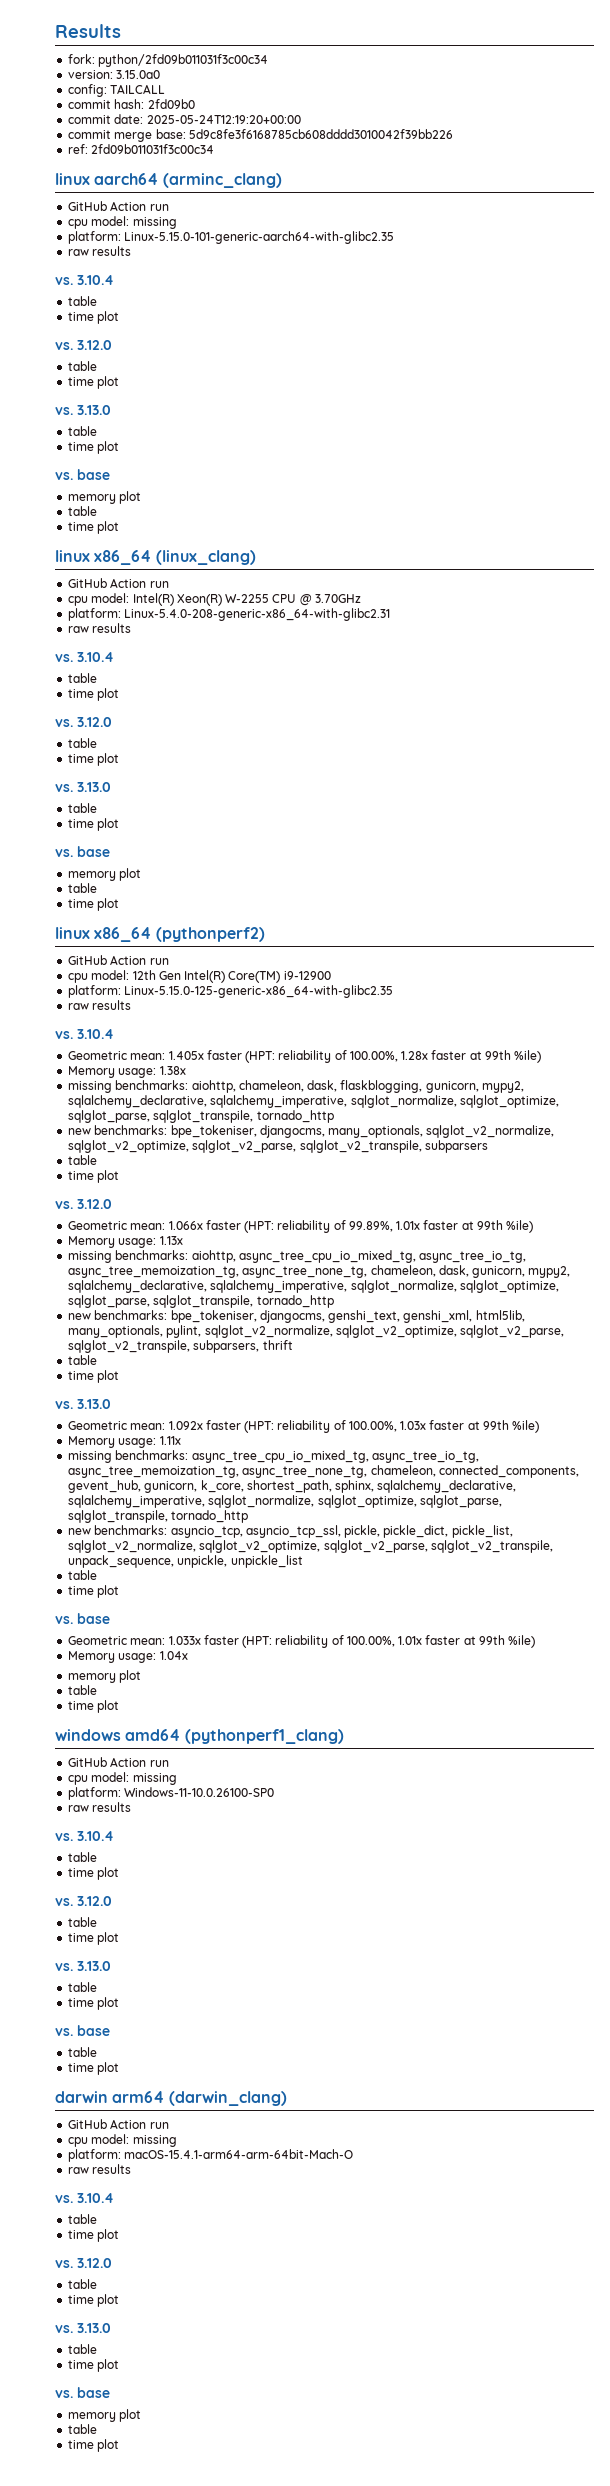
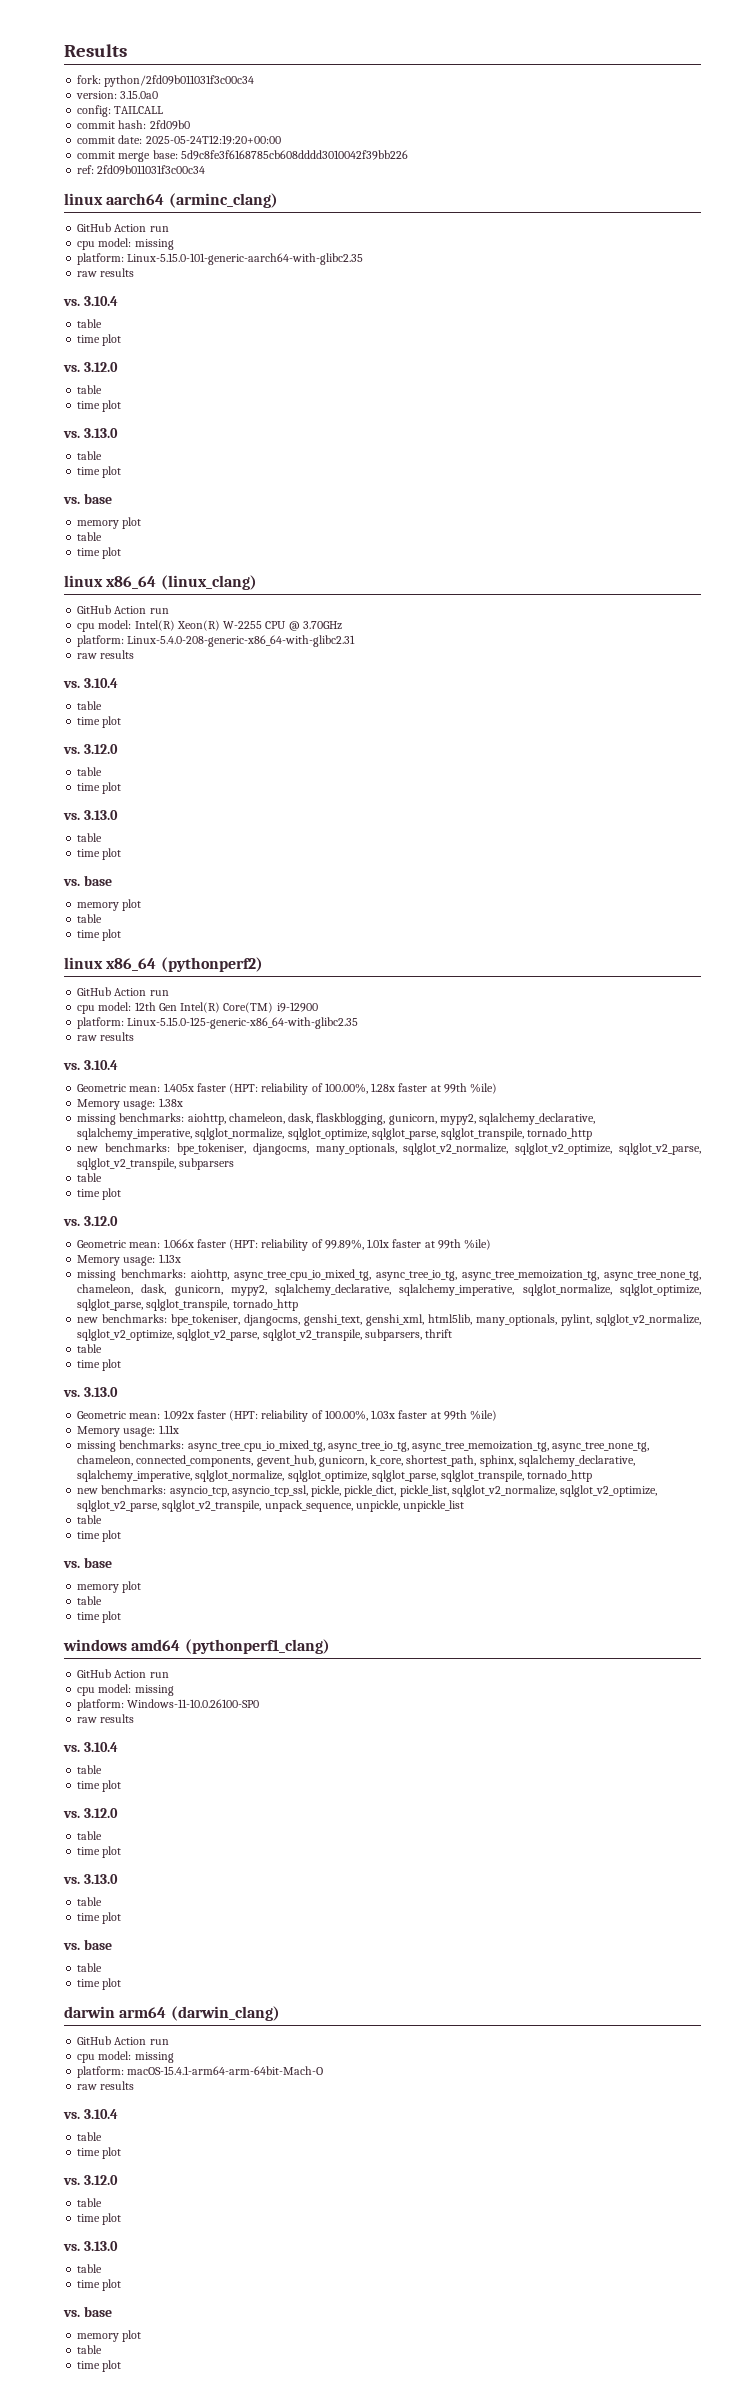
[68,1635,536,1648] [68,1651,188,1663] // Geometric mean: 1.033x faster (HPT: reliability of 100.00%, 1.01x faster at 99th %ile) // Memory usage: 1.04x -> (112, 1562) none

